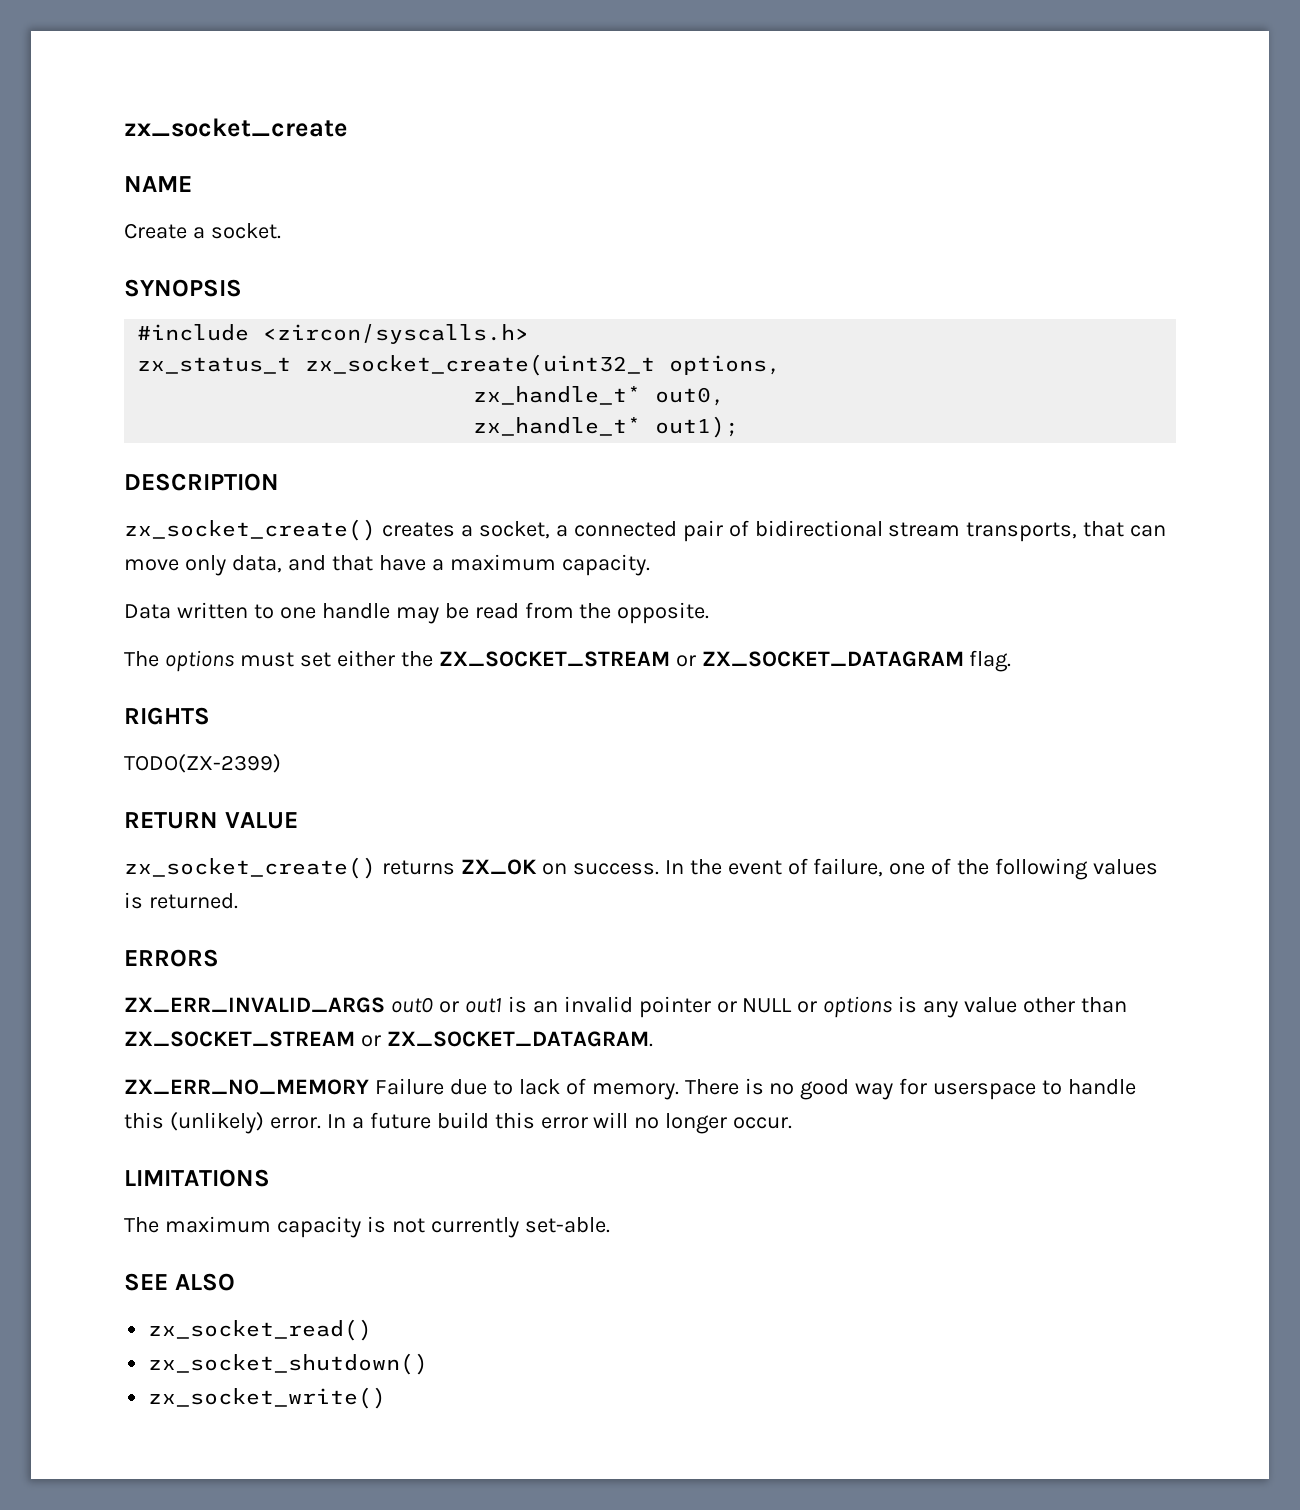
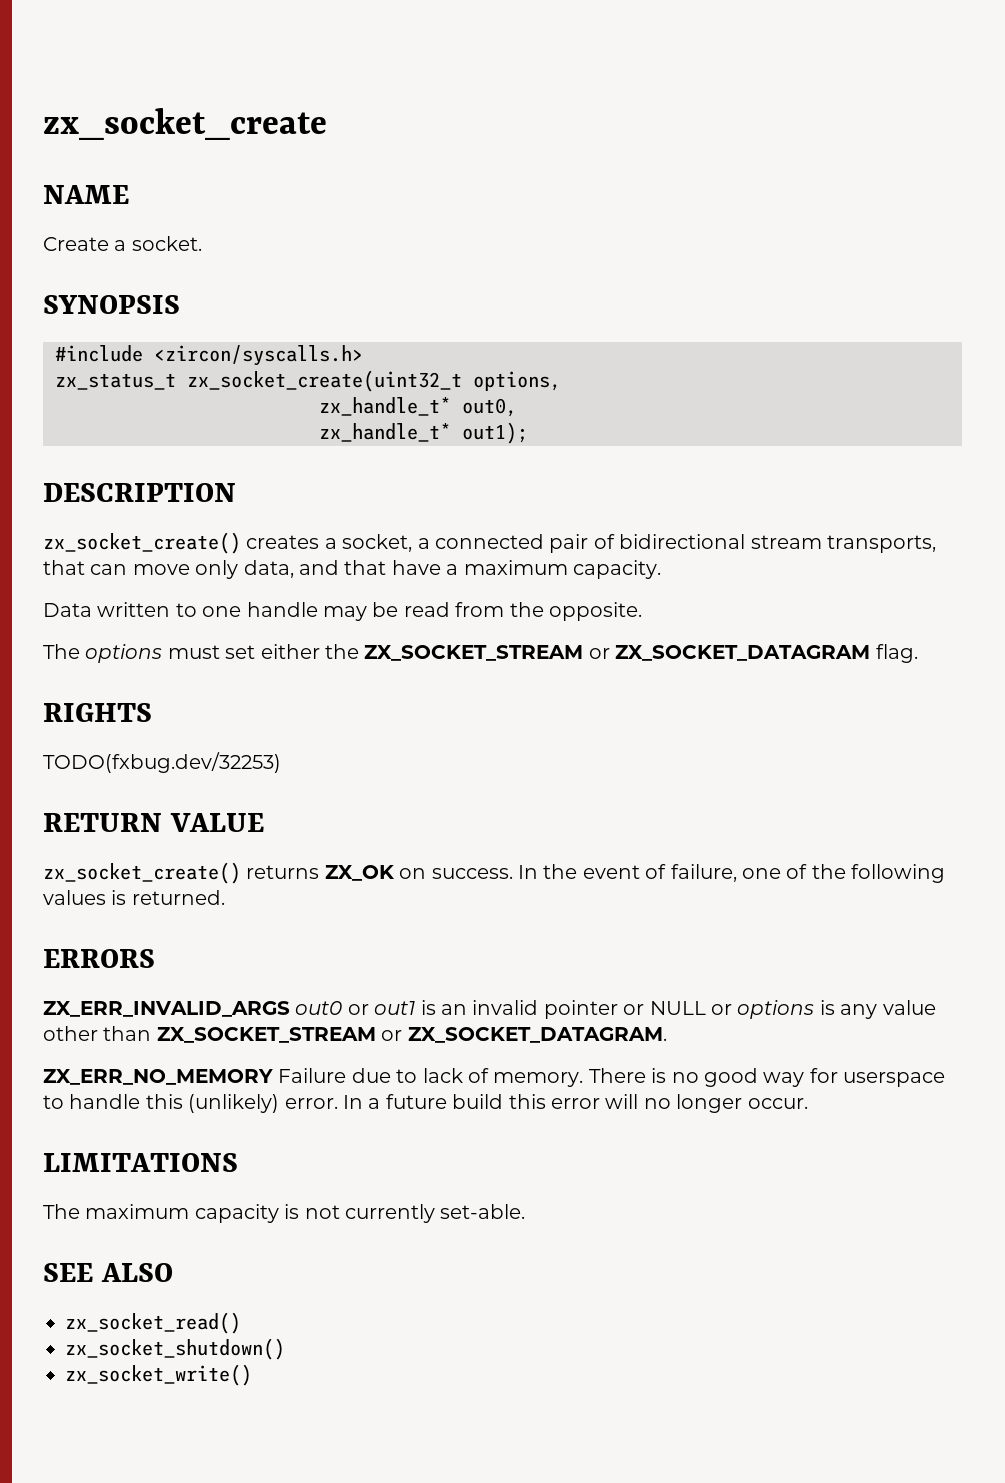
[124,754,281,773] TODO(ZX-2399) -> [43,752,281,773] TODO(fxbug.dev/32253)

